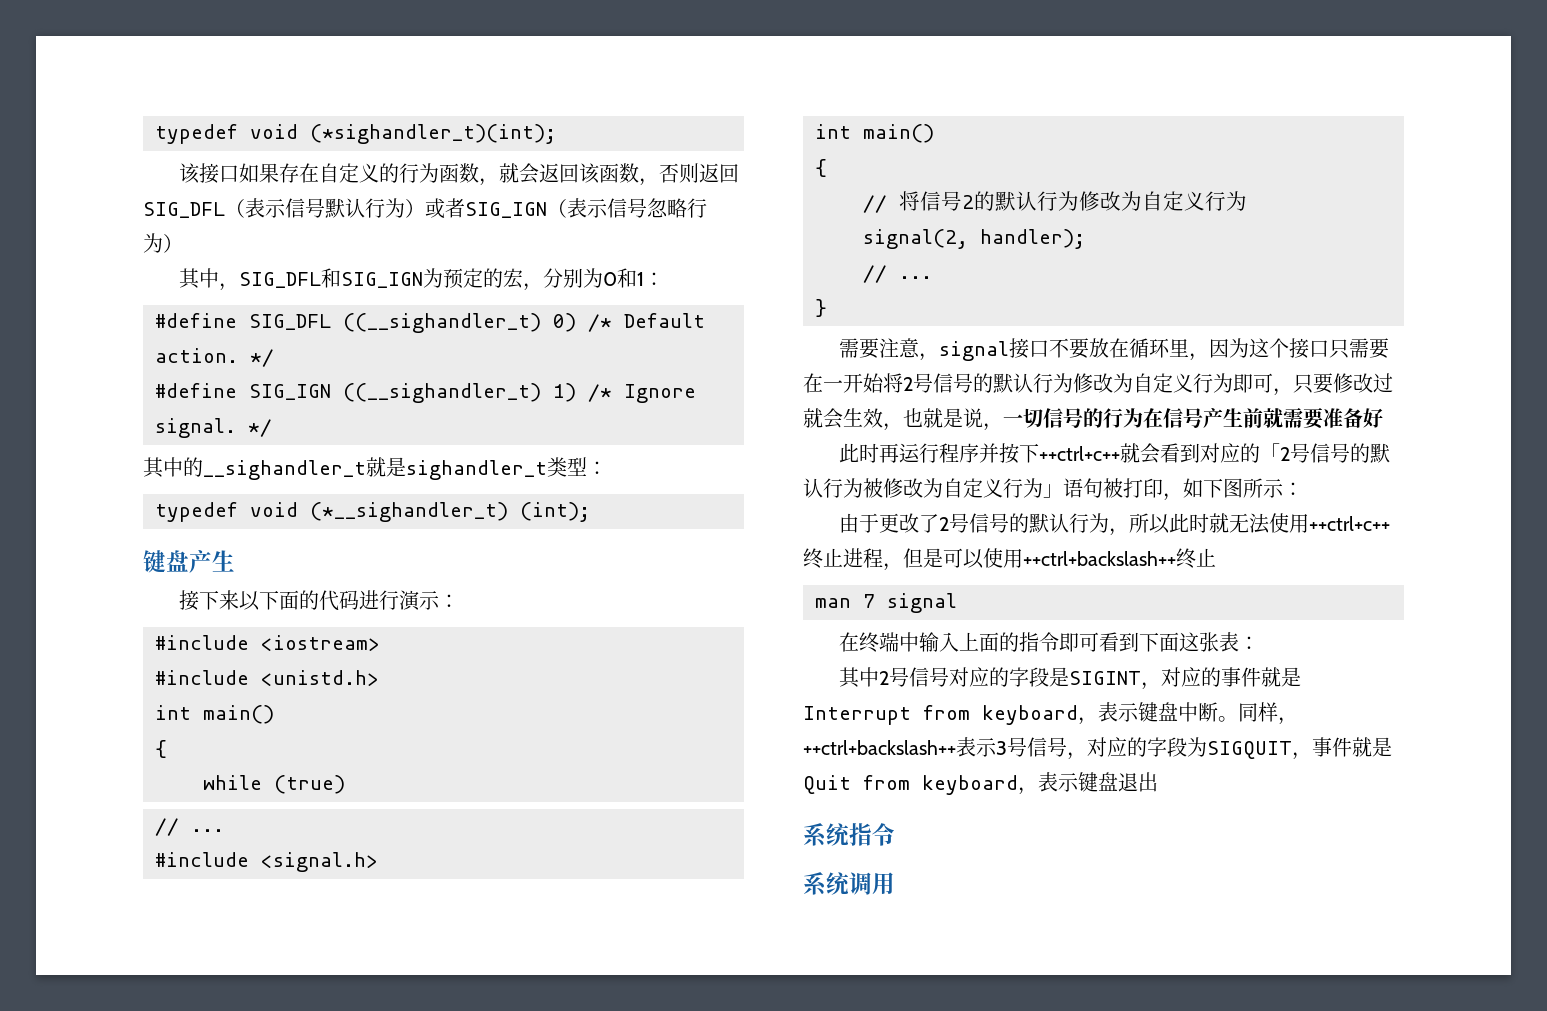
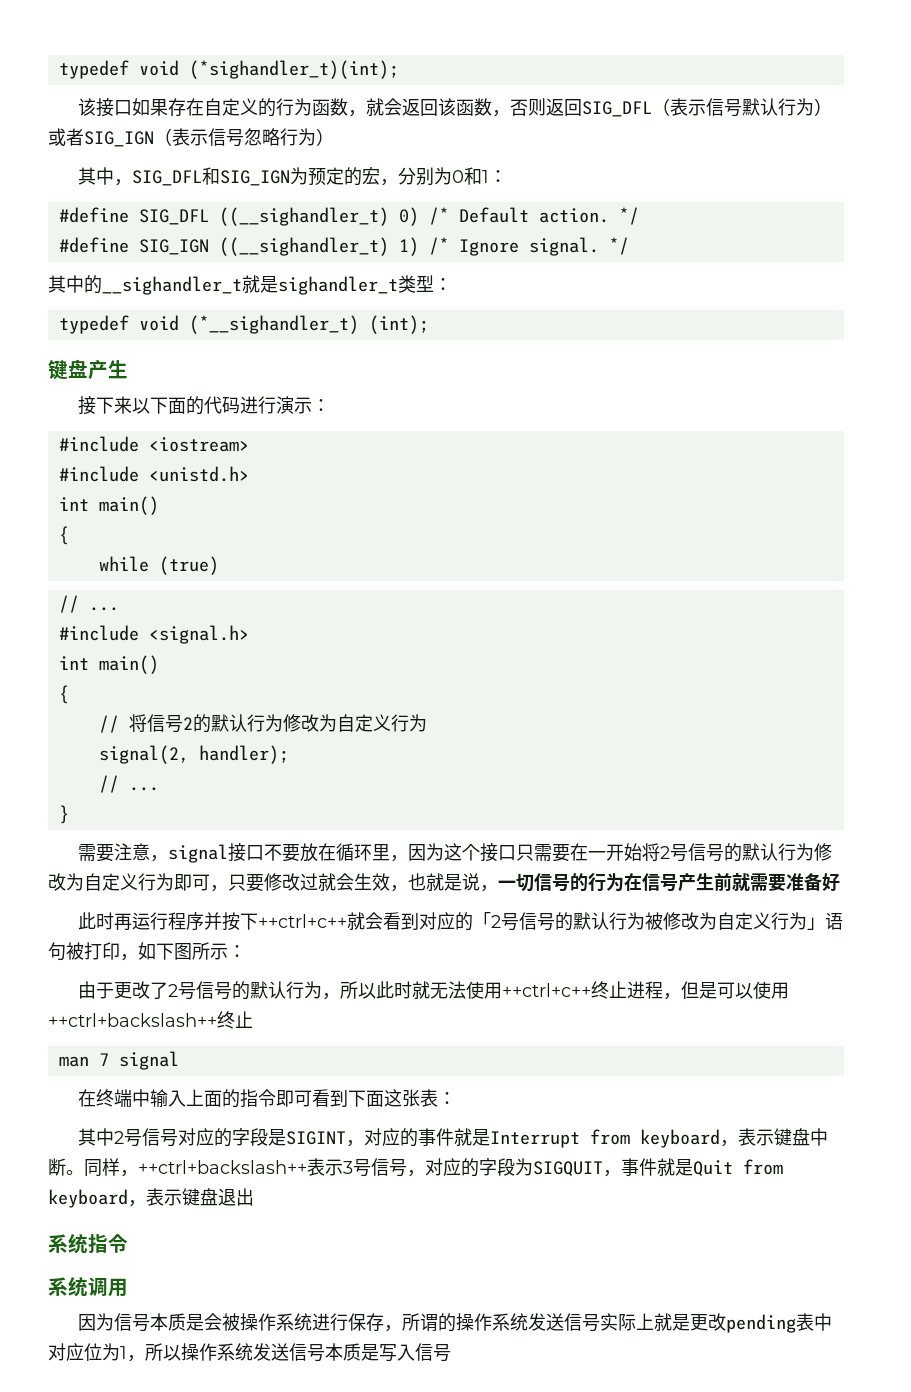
(895, 883) none -> [78,1313,833,1333] [48,1343,451,1362] // 因为信号本质是会被操作系统进行保存，所谓的操作系统发送信号实际上就是更改pending表中对应位为1，所以操作系统发送信号本质是写入信号

